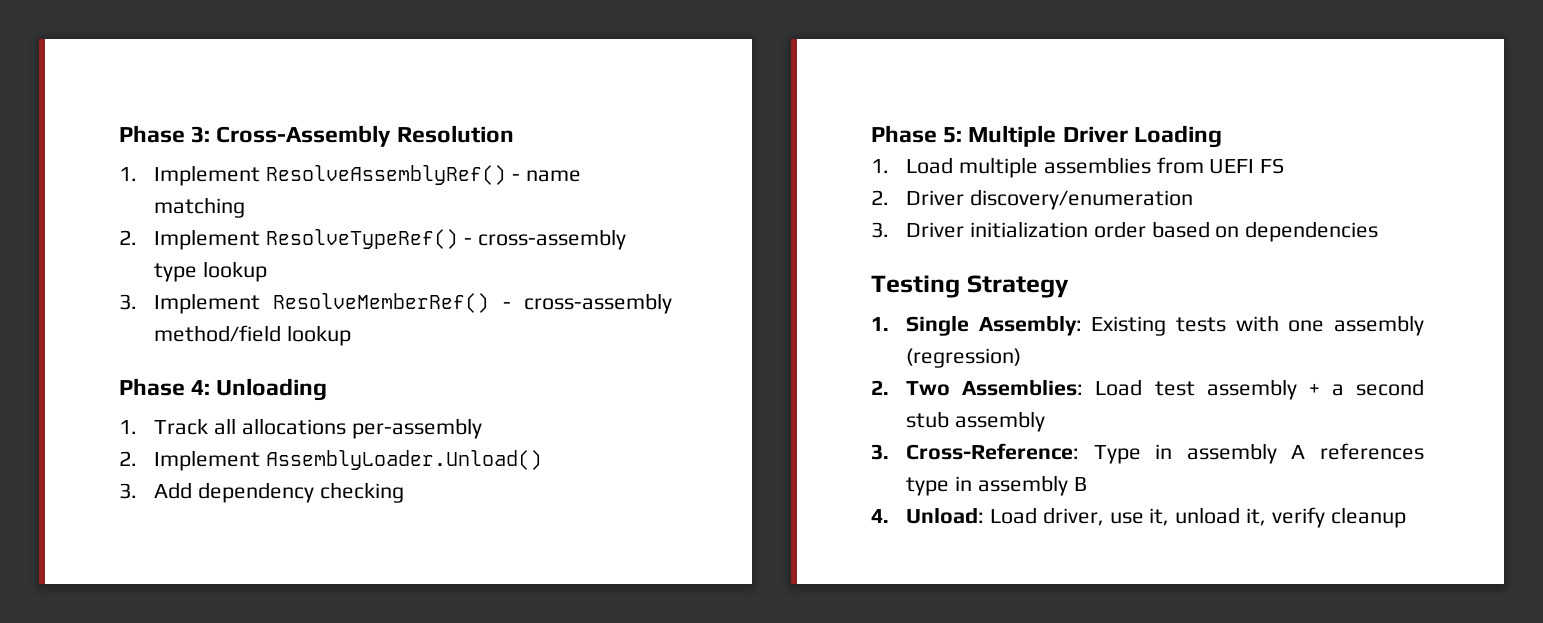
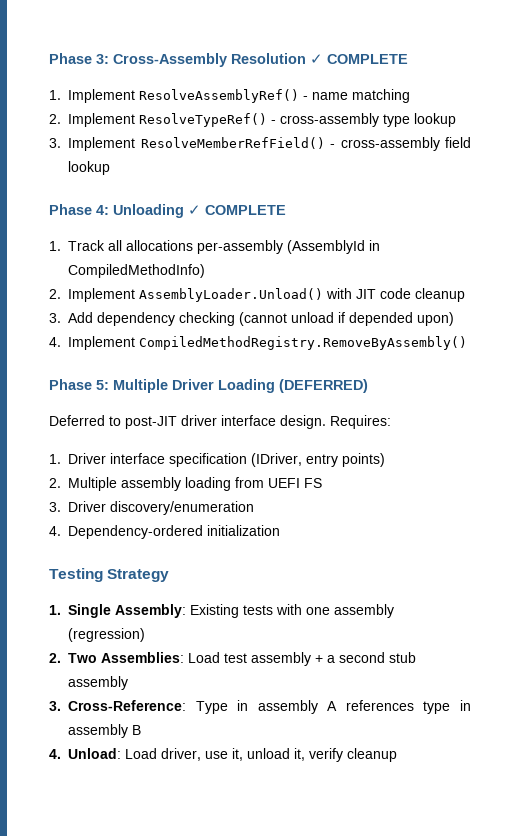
(514, 134) none -> [310,54,408,64] ✓ COMPLETE
[273,293,672,314] [154,325,282,342] ResolveMemberRef() - cross-assembly method/field -> [140,137,471,151] ResolveMemberRefField() - cross-assembly field
(328, 389) none -> [188,205,286,215] ✓ COMPLETE
(482, 428) none -> [287,240,380,254] [68,264,205,278] (AssemblyId in CompiledMethodInfo)
(542, 460) none -> [326,288,465,302] with JIT code cleanup
(404, 492) none -> [239,312,454,326] [49,336,467,350] (cannot unload if depended upon) // 4. Implement CompiledMethodRegistry.RemoveByAssembly()
[871,157,1151,178] // 1. Load multiple assemblies -> [279,379,368,393] [49,415,391,429] [49,453,385,467] [49,477,231,491] (DEFERRED) // Deferred to post-JIT driver interface design. Requires: // 1. Driver interface specification (IDriver, entry points) // 2. Multiple assembly loading
[871,190,889,205] 2. -> [49,502,61,512] 3.
[871,222,965,238] 3. Driver -> [49,525,203,539] 4. Dependency-ordered
[1093,221,1379,242] order based on dependencies -> (280, 530) none

